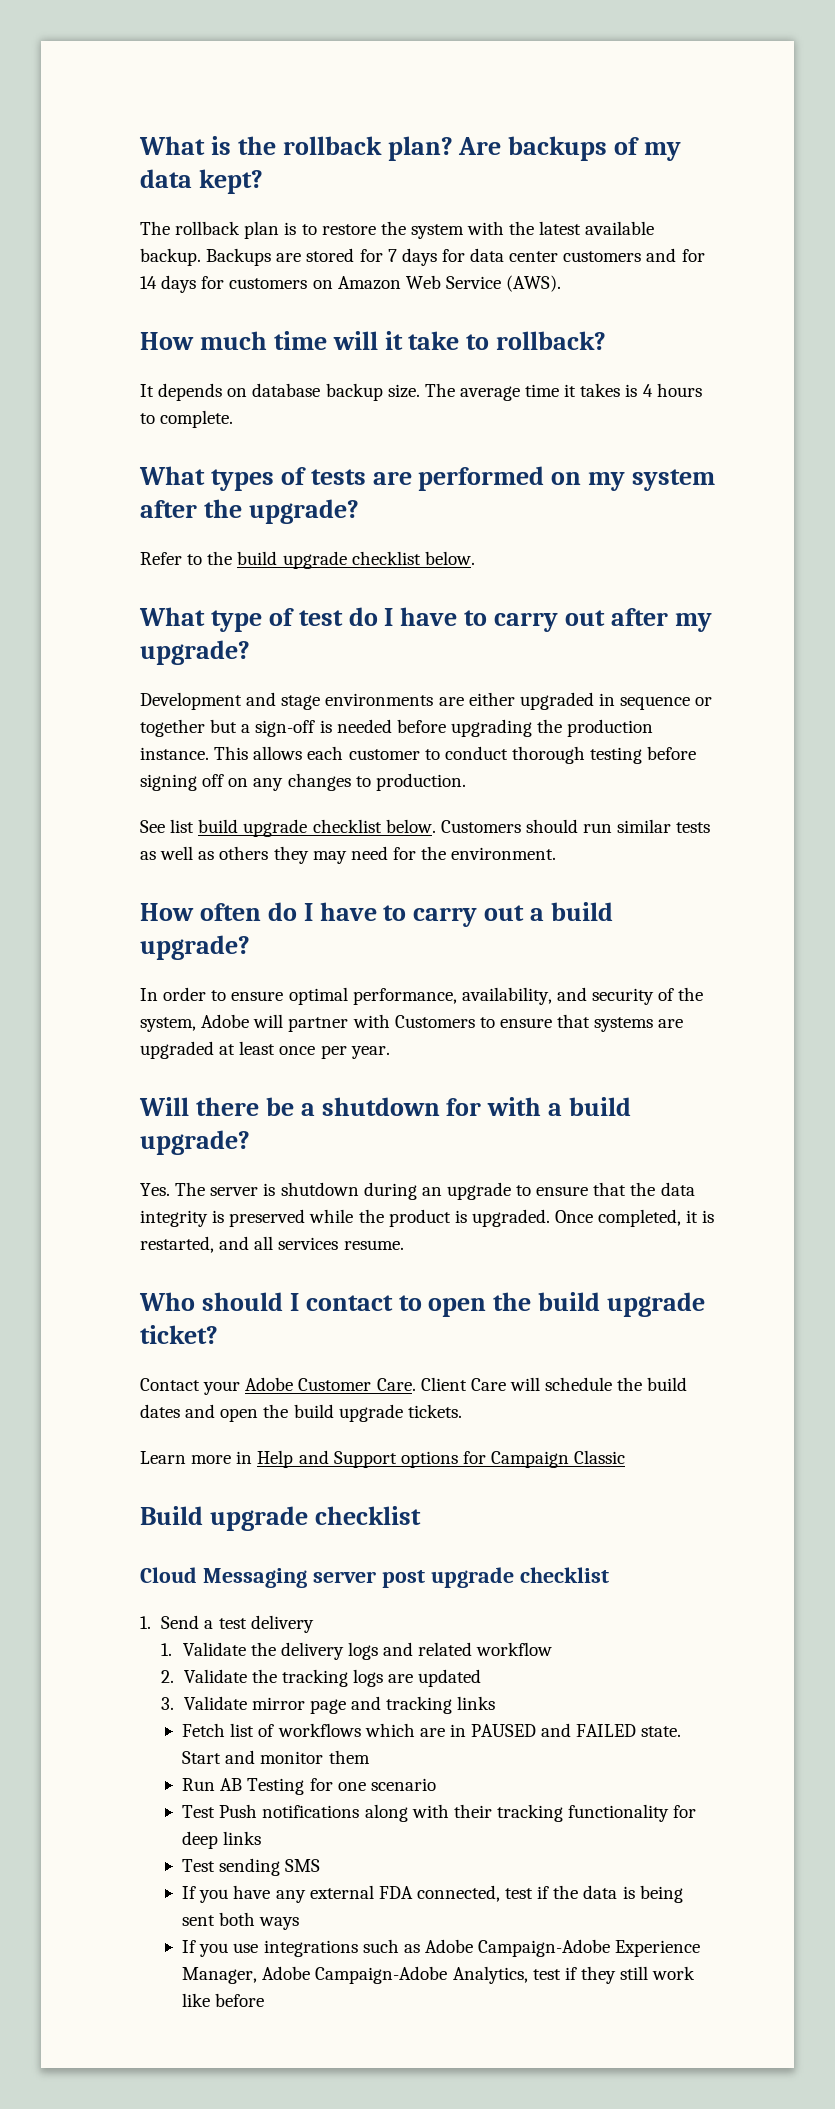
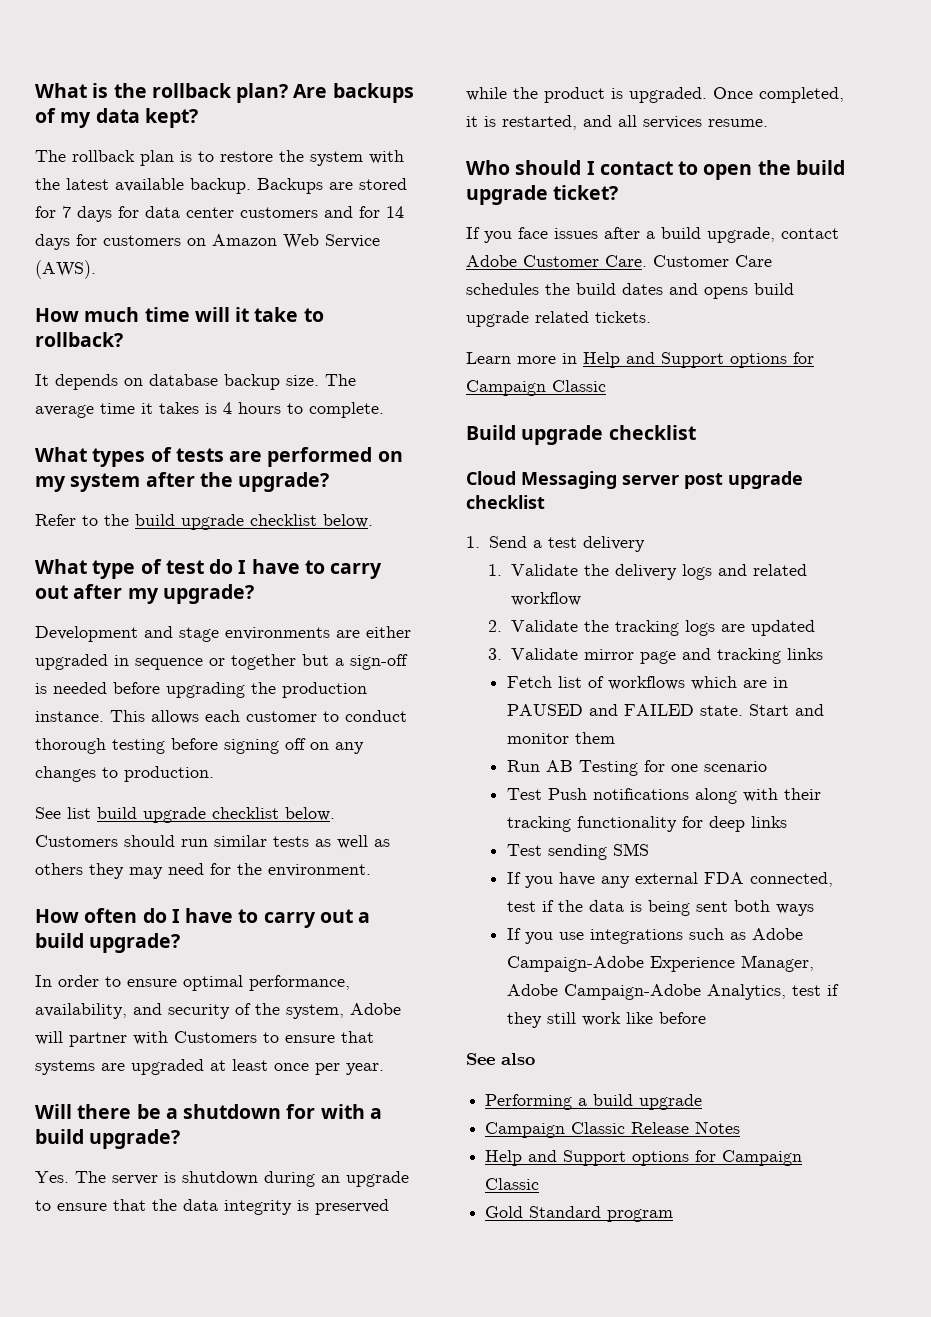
[140,1377,613,1395] Contact your Adobe Customer Care. Client Care will schedule -> [466,227,839,243] [466,255,772,267] [466,283,539,295] If you face issues after a build upgrade, contact Adobe Customer Care. Customer Care schedules
[220,1404,403,1422] open the build upgrade -> [704,283,794,299] [466,311,589,327] opens build upgrade related
(265, 2000) none -> [466,1053,535,1065] [485,1094,703,1110] [485,1121,741,1138] [485,1150,803,1166] [485,1178,540,1190] [485,1206,674,1222] // See also // Performing a build upgrade // Campaign Classic Release Notes // Help and Support options for Campaign Classic // Gold Standard program

